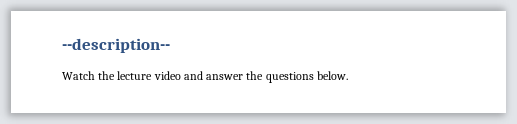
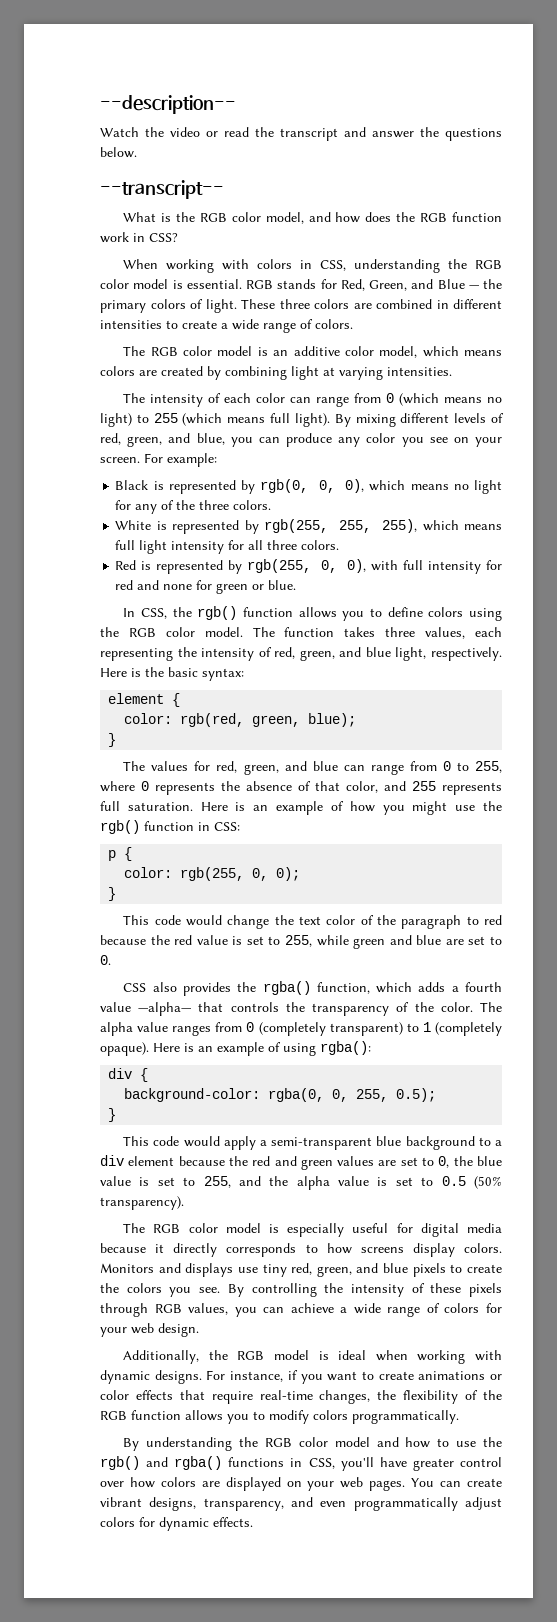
[117,71,181,80] lecture video -> [170,127,338,141] video or read the transcript
(348, 75) none -> [100,180,224,199] [123,212,502,224] [100,232,178,243] [123,259,502,273] [100,279,502,291] [100,299,502,313] [100,319,353,333] [123,346,502,358] [100,366,452,380] [123,393,502,407] [100,413,504,427] [100,433,503,447] [100,453,217,467] [115,479,503,494] [115,500,272,514] [115,519,503,534] [115,540,340,554] [115,559,503,574] [115,580,297,594] [123,606,503,621] [100,627,503,639] [100,647,502,661] [100,667,244,681] [108,693,181,707] [124,713,357,727] [108,733,117,747] [123,761,502,775] [100,781,502,795] [100,801,502,815] [100,820,240,834] [108,847,133,861] [124,867,301,881] [108,887,117,901] [123,915,503,929] [100,935,502,949] [100,955,111,965] [123,981,502,996] [100,1002,503,1016] [100,1022,502,1036] [100,1041,371,1056] [108,1068,149,1082] [124,1088,437,1102] [108,1108,117,1122] [123,1136,502,1150] [100,1155,503,1170] [100,1176,502,1190] [100,1196,184,1210] [123,1223,502,1237] [100,1243,502,1257] [100,1263,502,1277] [100,1283,502,1297] [100,1303,502,1317] [100,1323,199,1337] [123,1350,502,1364] [100,1370,502,1384] [100,1390,503,1404] [100,1410,459,1424] [123,1437,502,1451] [100,1456,502,1471] [100,1477,503,1491] [100,1497,503,1511] [100,1517,253,1531] // --transcript-- // What is the RGB color model, and how does the RGB function work in CSS? // When working with colors in CSS, understanding the RGB color model is essential. RGB stands for Red, Green, and Blue — the primary colors of light. These three colors are combined in different intensities to create a wide range of colors. // The RGB color model is an additive color model, which means colors are created by combining light at varying intensities. // The intensity of each color can range from 0 (which means no light) to 255 (which means full light). By mixing different levels of red, green, and blue, you can produce any color you see on your screen. For example: // Black is represented by rgb(0, 0, 0), which means no light for any of the three colors. // White is represented by rgb(255, 255, 255), which means full light intensity for all three colors. // Red is represented by rgb(255, 0, 0), with full intensity for red and none for green or blue. // In CSS, the rgb() function allows you to define colors using the RGB color model. The function takes three values, each representing the intensity of red, green, and blue light, respectively. Here is the basic syntax: // element { // color: rgb(red, green, blue); // } // The values for red, green, and blue can range from 0 to 255, where 0 represents the absence of that color, and 255 represents full saturation. Here is an example of how you might use the rgb() function in CSS: // p { // color: rgb(255, 0, 0); // } // This code would change the text color of the paragraph to red because the red value is set to 255, while green and blue are set to 0. // CSS also provides the rgba() function, which adds a fourth value —alpha— that controls the transparency of the color. The alpha value ranges from 0 (completely transparent) to 1 (completely opaque). Here is an example of using rgba(): // div { // background-color: rgba(0, 0, 255, 0.5); // } // This code would apply a semi-transparent blue background to a div element because the red and green values are set to 0, the blue value is set to 255, and the alpha value is set to 0.5 (50% transparency). // The RGB color model is especially useful for digital media because it directly corresponds to how screens display colors. Monitors and displays use tiny red, green, and blue pixels to create the colors you see. By controlling the intensity of these pixels through RGB values, you can achieve a wide range of colors for your web design. // Additionally, the RGB model is ideal when working with dynamic designs. For instance, if you want to create animations or color effects that require real-time changes, the flexibility of the RGB function allows you to modify colors programmatically. // By understanding the RGB color model and how to use the rgb() and rgba() functions in CSS, you'll have greater control over how colors are displayed on your web pages. You can create vibrant designs, transparency, and even programmatically adjust colors for dynamic effects.

